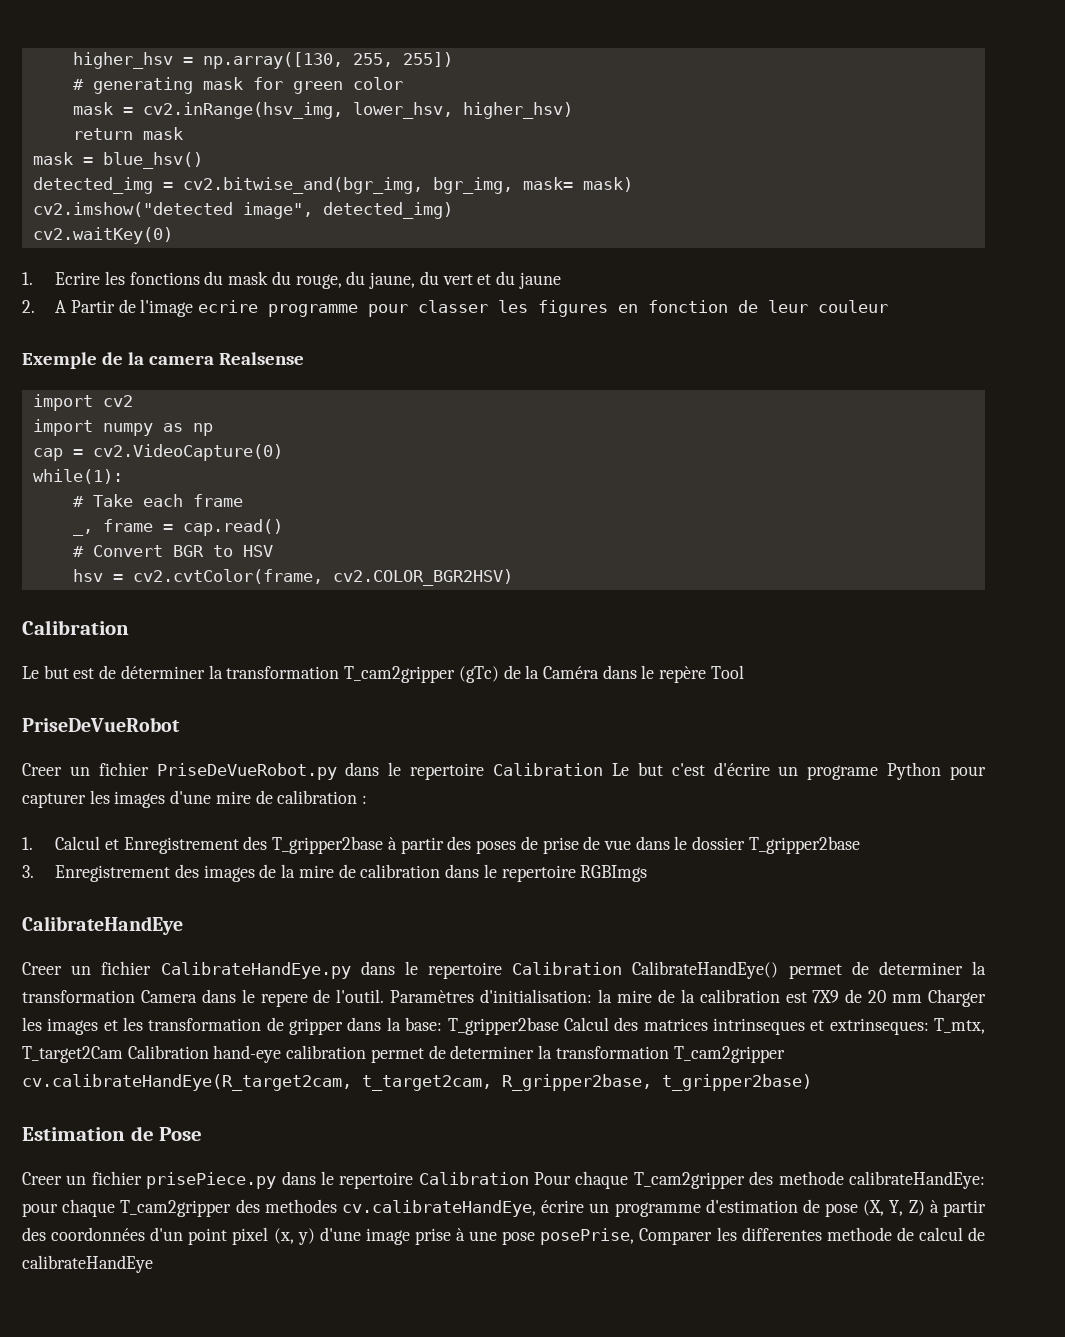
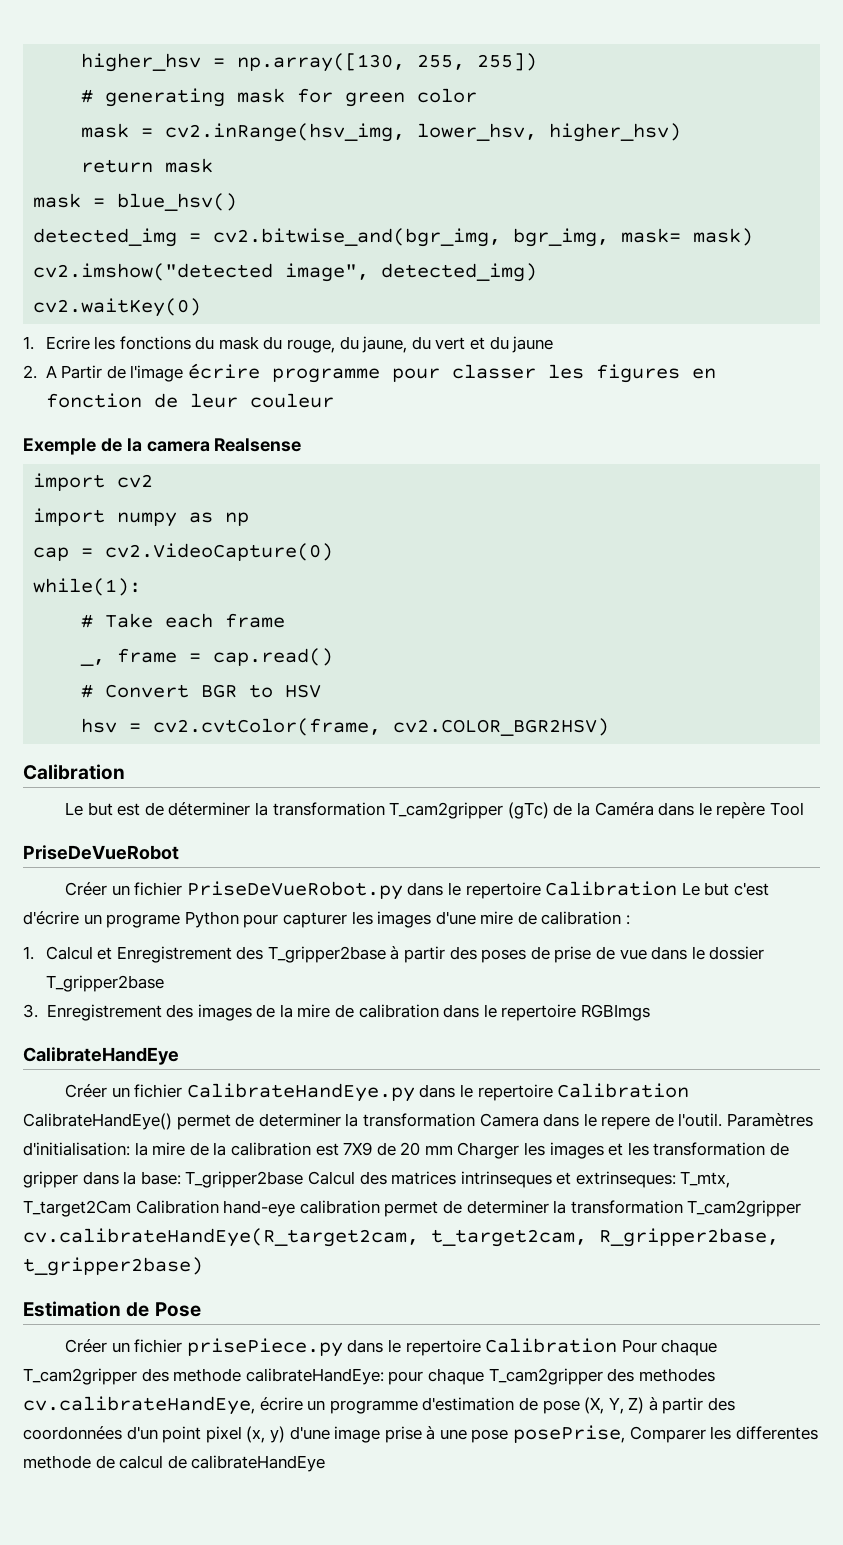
[198,300,259,313] ecrire -> [187,363,260,379] écrire
[22,763,62,776] Creer -> [65,882,108,896] Créer
[22,962,62,975] Creer -> [65,1084,108,1098] Créer
[22,1172,62,1185] Creer -> [65,1339,108,1353] Créer

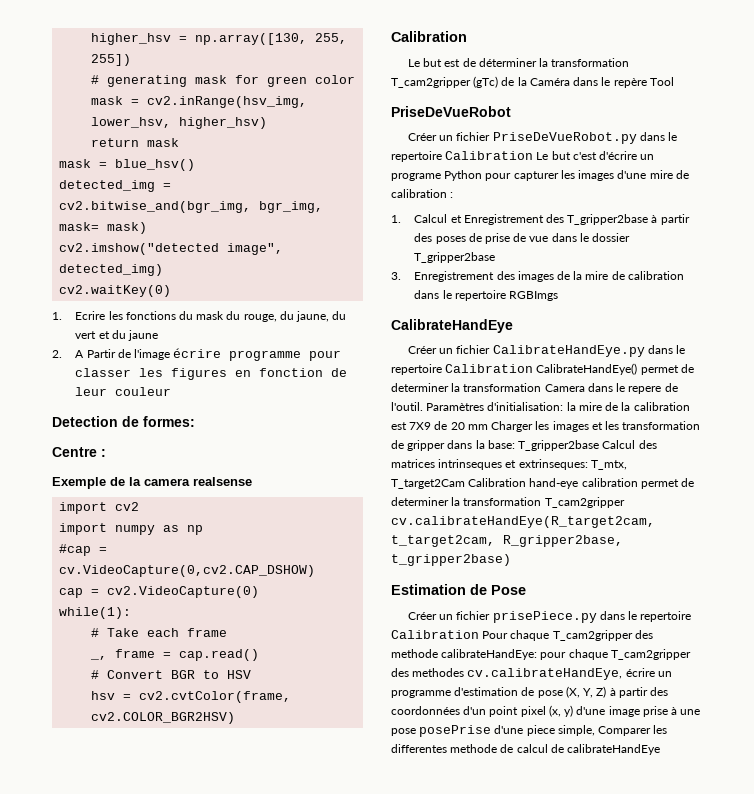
(334, 400) none -> [52,416,195,427] [52,447,106,457] // Detection de formes: // Centre :
[214,438,302,452] Realsense -> [193,477,252,486] realsense
(250, 519) none -> [59,544,108,556] [59,565,316,577] // #cap = cv.VideoCapture(0,cv2.CAP_DSHOW)
[513,1425,626,1443] posePrise, -> [419,725,595,737] posePrise d'une piece simple,

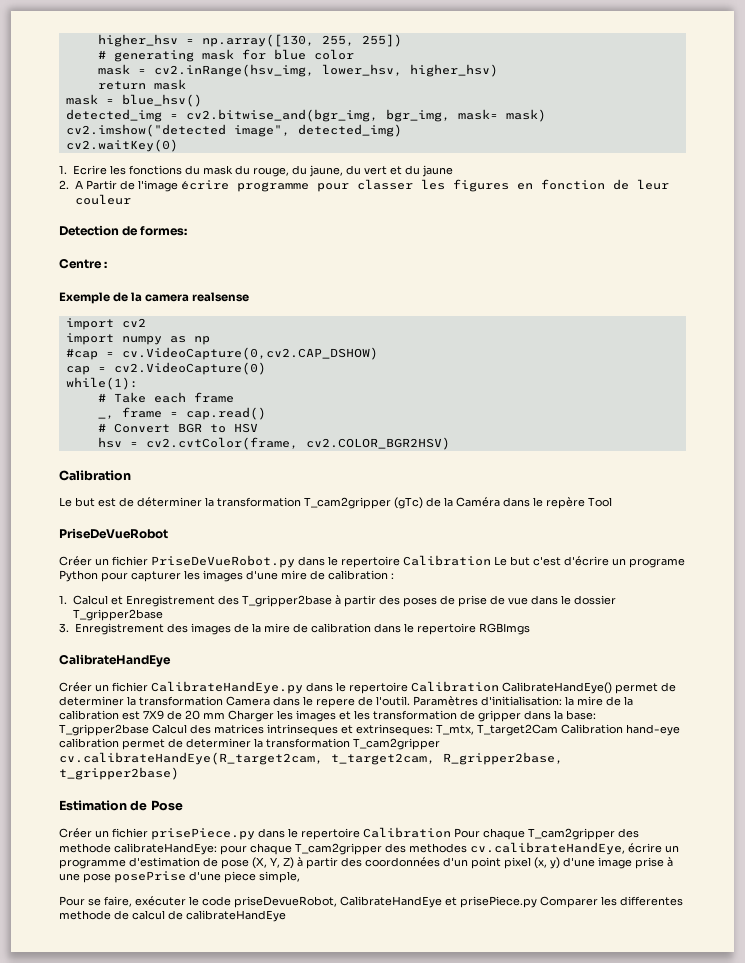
[267,76,308,87] green -> [273,49,306,60] blue
(595, 730) none -> [59,896,537,908] // Pour se faire, exécuter le code priseDevueRobot, CalibrateHandEye et prisePiece.py

